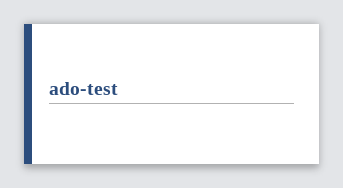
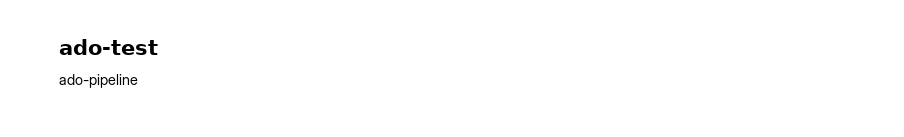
(118, 88) none -> [59,74,138,88] // ado-pipeline

